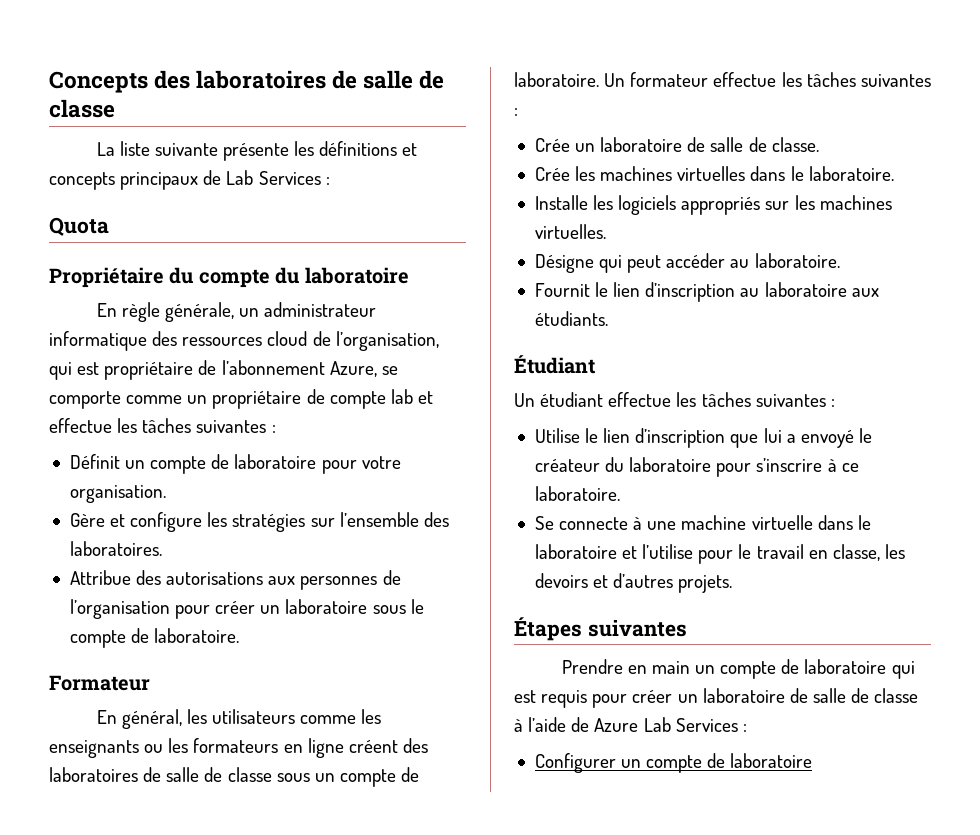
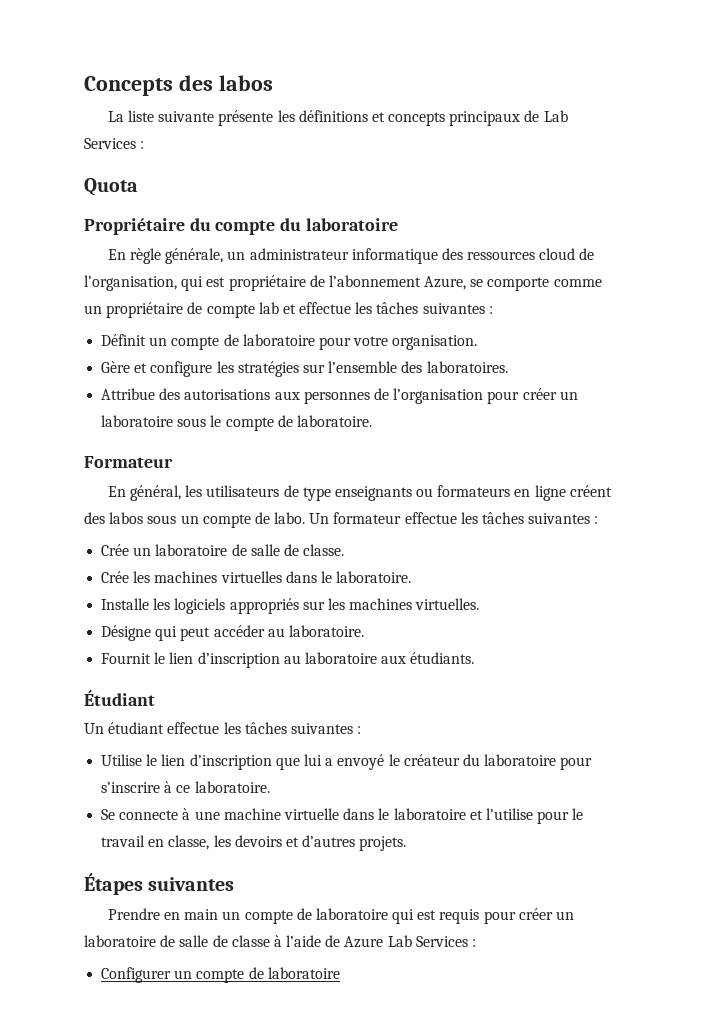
[196,70,445,89] [49,99,115,118] laboratoires de salle de classe -> [218,75,273,91] labos
[300,709,382,724] comme les -> [283,485,331,501] de type
[168,738,189,753] les -> (434, 492) none
[49,767,272,782] laboratoires de salle de classe -> [109,512,144,524] labos
[514,72,599,87] laboratoire. -> [274,512,306,524] labo.

